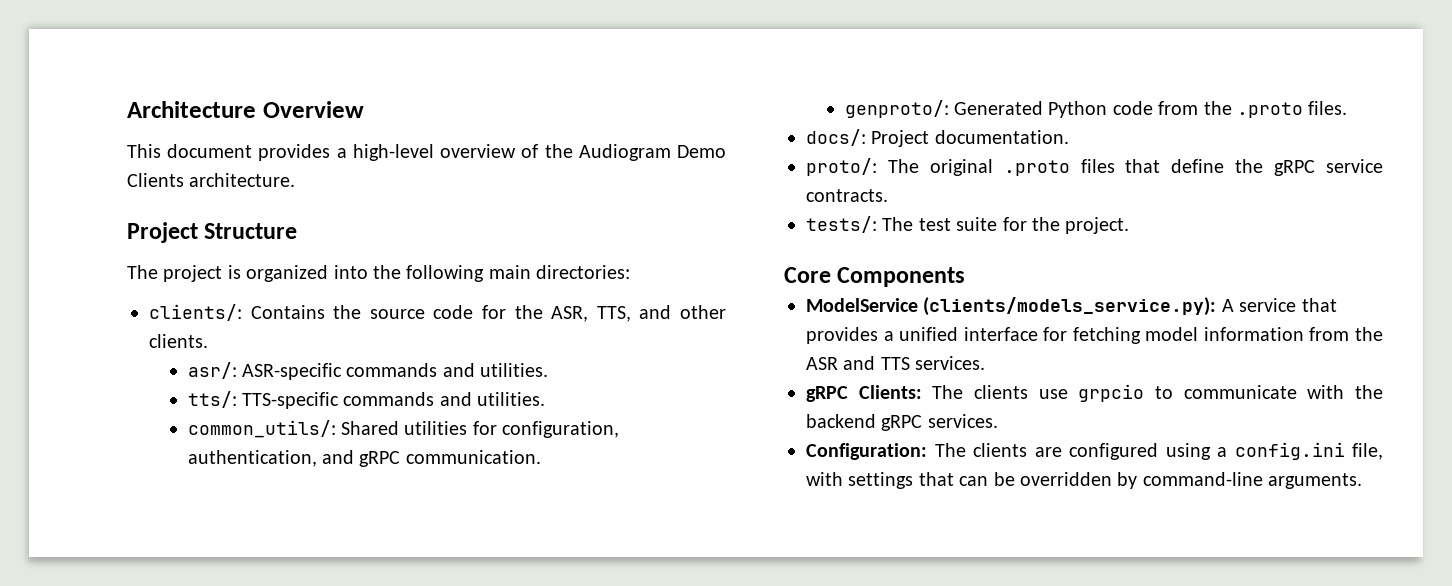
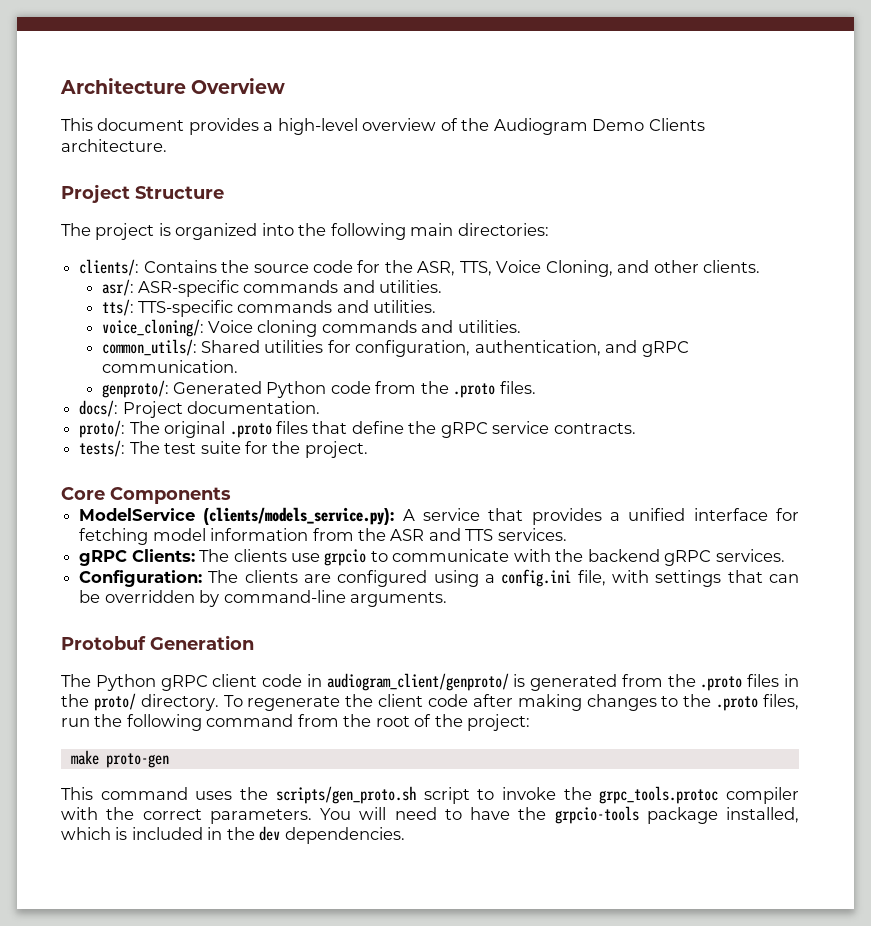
(631, 314) none -> [496,260,613,277] Voice Cloning,
(546, 399) none -> [101,319,521,337] // voice_cloning/: Voice cloning commands and utilities.
(1363, 481) none -> [61,635,254,650] [61,673,799,691] [61,693,799,711] [61,714,531,731] [70,750,169,768] [61,786,800,804] [61,806,799,824] [61,826,405,844] // Protobuf Generation // The Python gRPC client code in audiogram_client/genproto/ is generated from the .proto files in the proto/ directory. To regenerate the client code after making changes to the .proto files, run the following command from the root of the project: // make proto-gen // This command uses the scripts/gen_proto.sh script to invoke the grpc_tools.protoc compiler with the correct parameters. You will need to have the grpcio-tools package installed, which is included in the dev dependencies.

